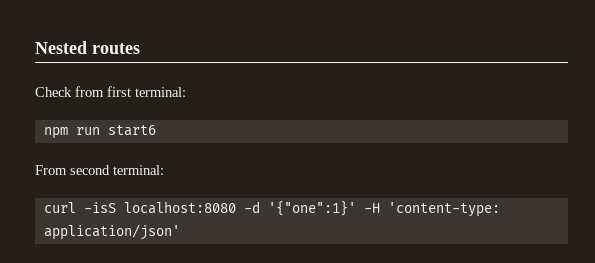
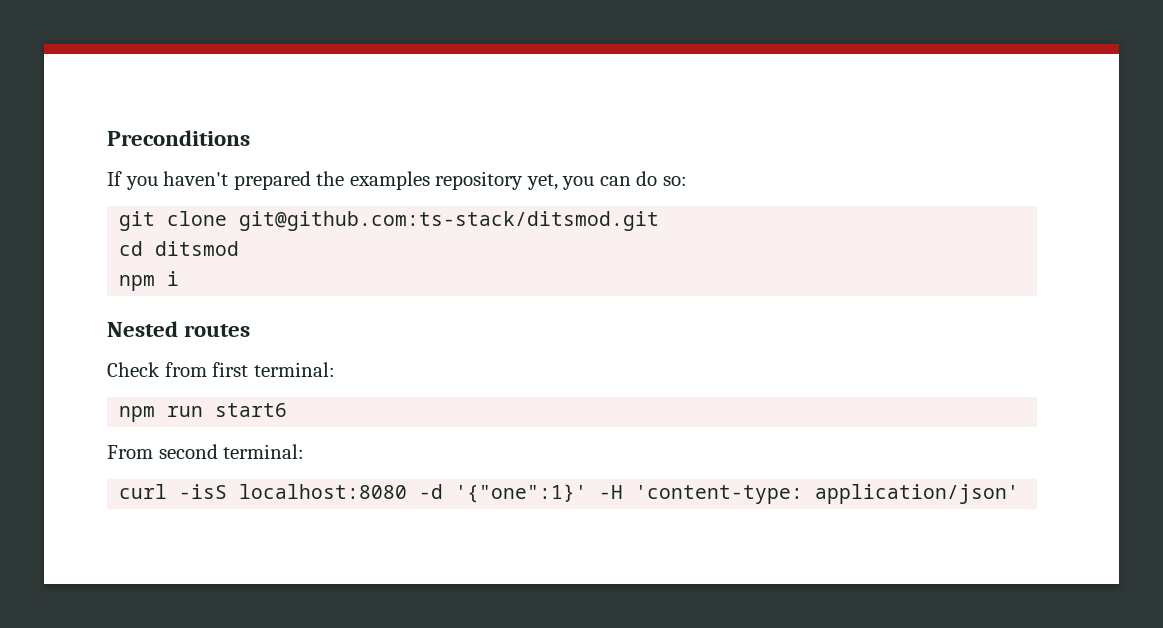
(35, 47) none -> [107,130,250,146] [107,171,687,190] [119,211,660,231] [119,241,240,256] [119,271,180,291] Preconditions // If you haven't prepared the examples repository yet, you can do so: // git clone git@github.com:ts-stack/ditsmod.git // cd ditsmod // npm i //

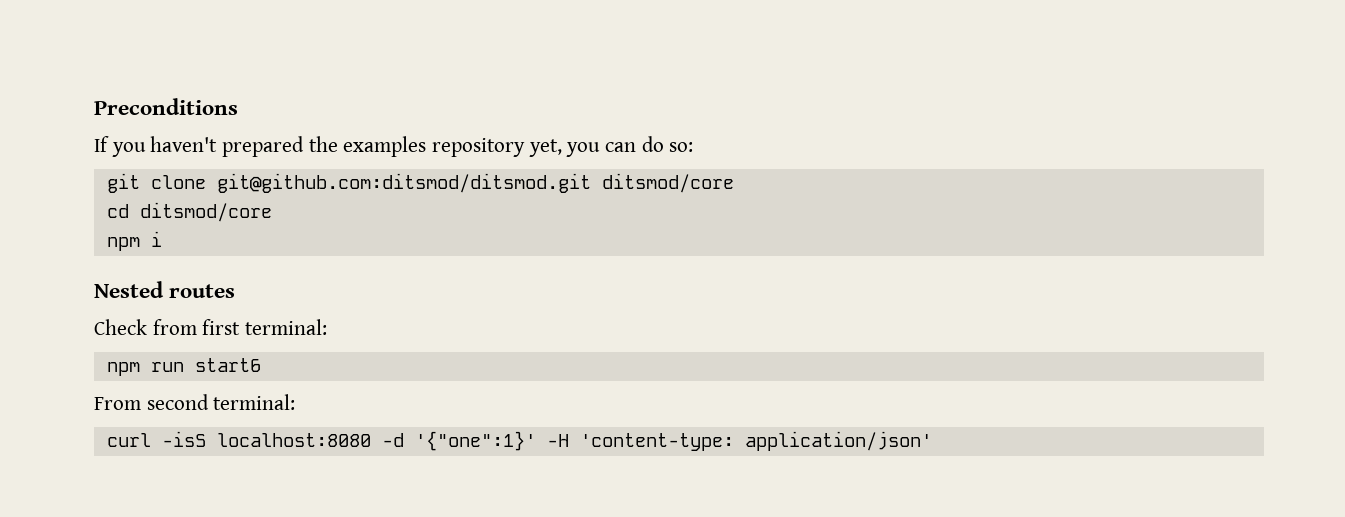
[239,211,660,231] git@github.com:ts-stack/ditsmod.git -> [216,173,734,193] git@github.com:ditsmod/ditsmod.git ditsmod/core
[155,241,240,256] ditsmod -> [139,202,272,222] ditsmod/core

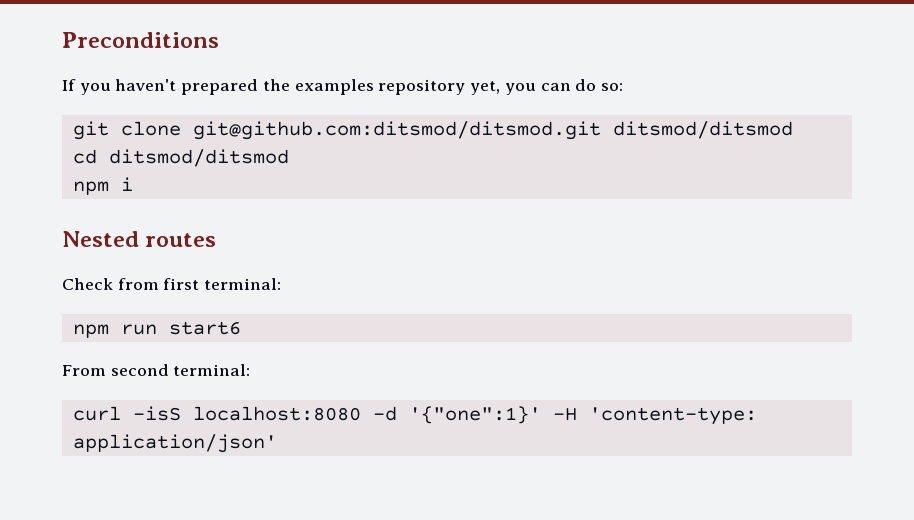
[601,173,734,193] ditsmod/core -> [612,121,793,139] ditsmod/ditsmod
[139,202,272,222] ditsmod/core -> [108,149,289,167] ditsmod/ditsmod

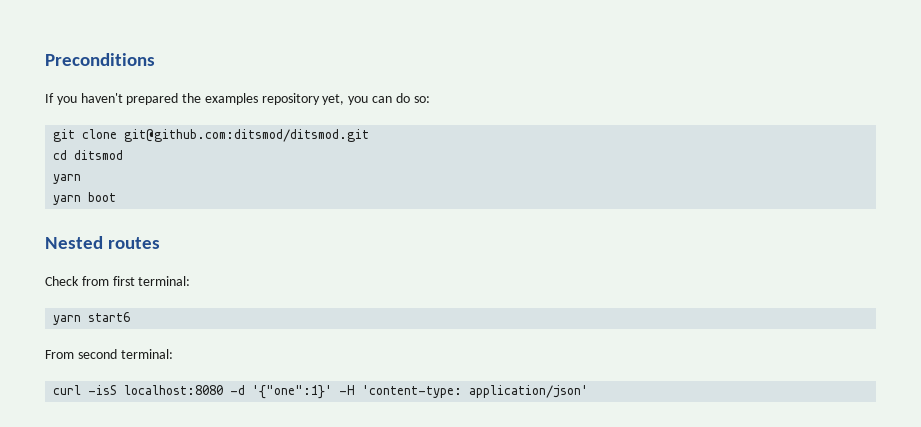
[612,121,793,139] ditsmod/ditsmod -> (370, 135) none
[108,149,289,167] [72,177,133,195] ditsmod/ditsmod // npm i -> [74,150,124,160] [53,174,82,184] [53,192,117,205] ditsmod // yarn // yarn boot
[72,324,157,338] npm run -> [53,315,82,325] yarn

